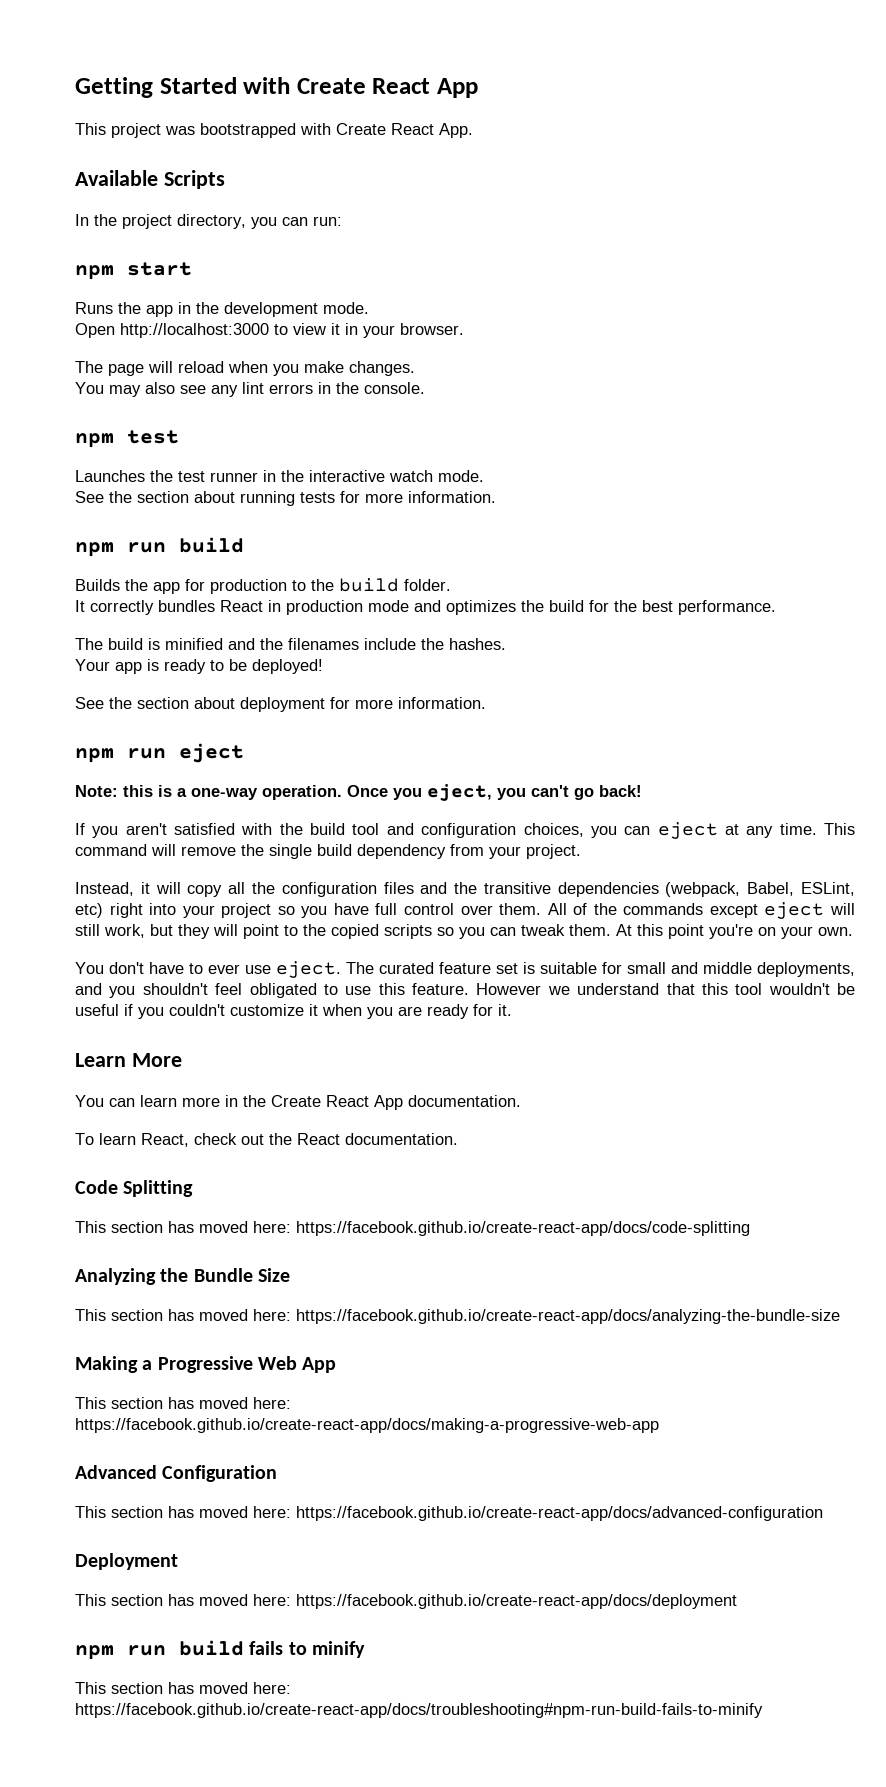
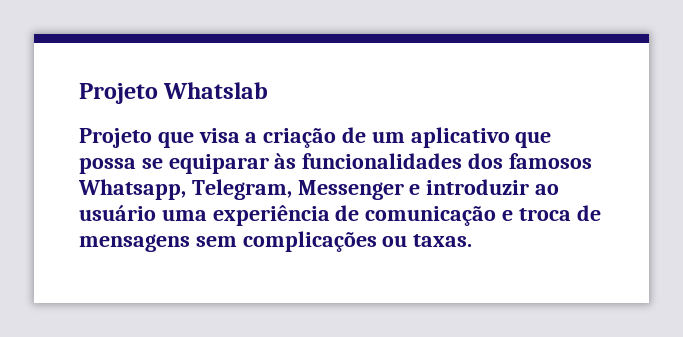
[75,77,479,98] [75,123,473,138] [75,170,225,189] [75,214,342,229] [75,262,192,280] [75,302,369,317] [75,323,464,338] [75,361,415,376] [75,382,425,397] [75,430,179,448] [75,470,484,482] [75,491,496,506] [75,537,244,557] [75,578,451,594] [75,600,776,615] [75,638,506,650] [75,659,323,674] [75,697,486,712] [75,743,244,763] [75,784,642,801] [75,822,856,839] [75,844,581,859] [75,882,856,897] [75,902,855,919] [75,924,853,939] [75,961,855,978] [75,983,855,998] [75,1004,512,1019] [75,1053,182,1067] [75,1095,521,1110] [75,1133,458,1147] [75,1180,194,1197] [75,1221,750,1236] [75,1268,290,1285] [75,1309,840,1324] [75,1356,337,1373] [75,1397,291,1409] [75,1418,659,1433] [75,1465,278,1482] [75,1506,823,1521] [75,1553,178,1570] [75,1594,737,1609] [75,1640,365,1660] [75,1682,291,1694] [75,1703,763,1718] Getting Started with Create React App // This project was bootstrapped with Create React App. // Available Scripts // In the project directory, you can run: // npm start // Runs the app in the development mode. // Open http://localhost:3000 to view it in your browser. // The page will reload when you make changes. // You may also see any lint errors in the console. // npm test // Launches the test runner in the interactive watch mode. // See the section about running tests for more information. // npm run build // Builds the app for production to the build folder. // It correctly bundles React in production mode and optimizes the build for the best performance. // The build is minified and the filenames include the hashes. // Your app is ready to be deployed! // See the section about deployment for more information. // npm run eject // Note: this is a one-way operation. Once you eject, you can't go back! // If you aren't satisfied with the build tool and configuration choices, you can eject at any time. This command will remove the single build dependency from your project. // Instead, it will copy all the configuration files and the transitive dependencies (webpack, Babel, ESLint, etc) right into your project so you have full control over them. All of the commands except eject will still work, but they will point to the copied scripts so you can tweak them. At this point you're on your own. // You don't have to ever use eject. The curated feature set is suitable for small and middle deployments, and you shouldn't feel obligated to use this feature. However we understand that this tool wouldn't be useful if you couldn't customize it when you are ready for it. // Learn More // You can learn more in the Create React App documentation. // To learn React, check out the React documentation. // Code Splitting // This section has moved here: https://facebook.github.io/create-react-app/docs/code-splitting // Analyzing the Bundle Size // This section has moved here: https://facebook.github.io/create-react-app/docs/analyzing-the-bundle-size // Making a Progressive Web App // This section has moved here: https://facebook.github.io/create-react-app/docs/making-a-progressive-web-app // Advanced Configuration // This section has moved here: https://facebook.github.io/create-react-app/docs/advanced-configuration // Deployment // This section has moved here: https://facebook.github.io/create-react-app/docs/deployment // npm run build fails to minify // This section has moved here: https://facebook.github.io/create-react-app/docs/troubleshooting#npm-run-build-fails-to-minify -> [79,82,269,104] [79,127,552,148] [79,153,592,174] [78,179,560,200] [79,205,601,226] [79,231,473,252] Projeto Whatslab // Projeto que visa a criação de um aplicativo que possa se equiparar às funcionalidades dos famosos Whatsapp, Telegram, Messenger e introduzir ao usuário uma experiência de comunicação e troca de mensagens sem complicações ou taxas.

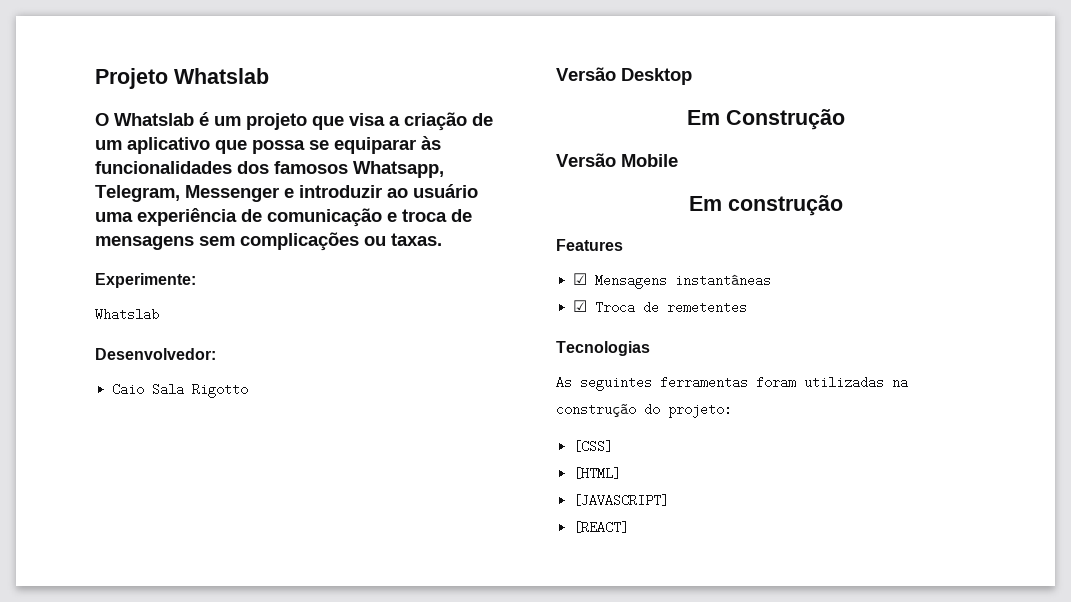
[79,128,152,148] Projeto -> [95,112,307,130] O Whatslab é um projeto
(473, 240) none -> [95,273,196,288] [95,308,159,321] [95,348,216,360] [112,383,249,398] [556,67,692,85] [687,109,845,130] [556,153,678,167] [689,195,843,216] [556,239,623,251] [573,273,772,289] [573,300,748,314] [556,341,650,356] [556,376,908,391] [556,403,732,418] [573,440,614,453] [573,467,622,480] [573,494,670,507] [573,521,630,534] // Experimente: // Whatslab // Desenvolvedor: // Caio Sala Rigotto // Versão Desktop // Em Construção // Versão Mobile // Em construção // Features // ☑ Mensagens instantâneas // ☑ Troca de remetentes // Tecnologias // As seguintes ferramentas foram utilizadas na construção do projeto: // [CSS] // [HTML] // [JAVASCRIPT] // [REACT]

